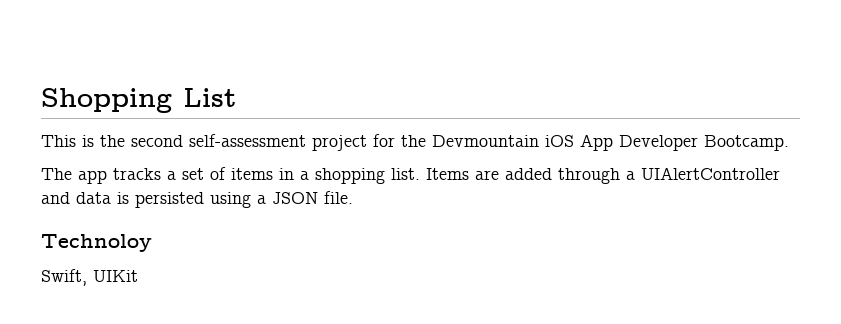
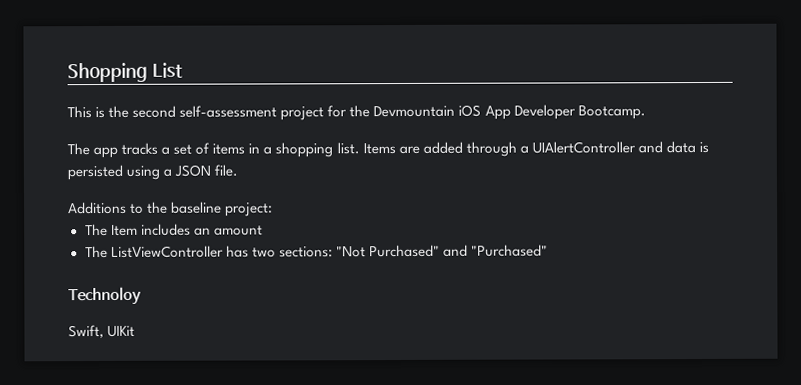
(353, 197) none -> [68,201,274,217] [84,223,263,237] [84,244,548,259] // Additions to the baseline project: // The Item includes an amount // The ListViewController has two sections: "Not Purchased" and "Purchased"

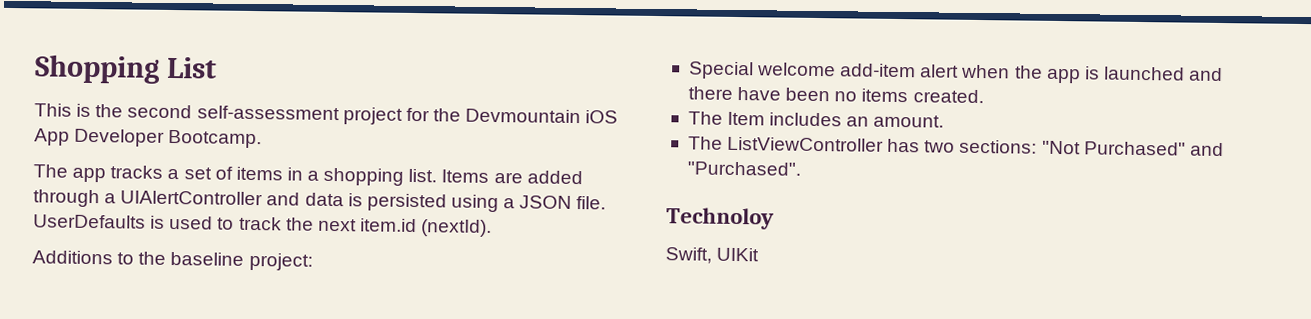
(239, 170) none -> [33,214,493,237] UserDefaults is used to track the next item.id (nextId).
(274, 209) none -> [688,61,1224,84] [687,86,984,104] // Special welcome add-item alert when the app is launched and there have been no items created.
[213,225,263,236] amount -> [873,114,945,128] amount.
[470,244,548,257] "Purchased" -> [686,161,801,176] "Purchased".

